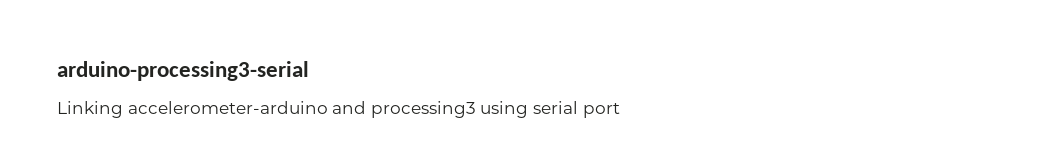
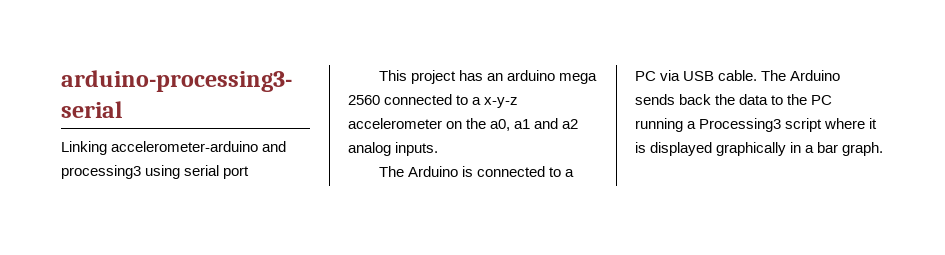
(620, 110) none -> [378,70,597,84] [348,94,519,108] [348,118,579,131] [348,142,439,156] [378,166,574,177] [635,70,841,81] [635,94,833,105] [635,118,878,132] [635,142,884,156] // This project has an arduino mega 2560 connected to a x-y-z accelerometer on the a0, a1 and a2 analog inputs. // The Arduino is connected to a PC via USB cable. The Arduino sends back the data to the PC running a Processing3 script where it is displayed graphically in a bar graph.

